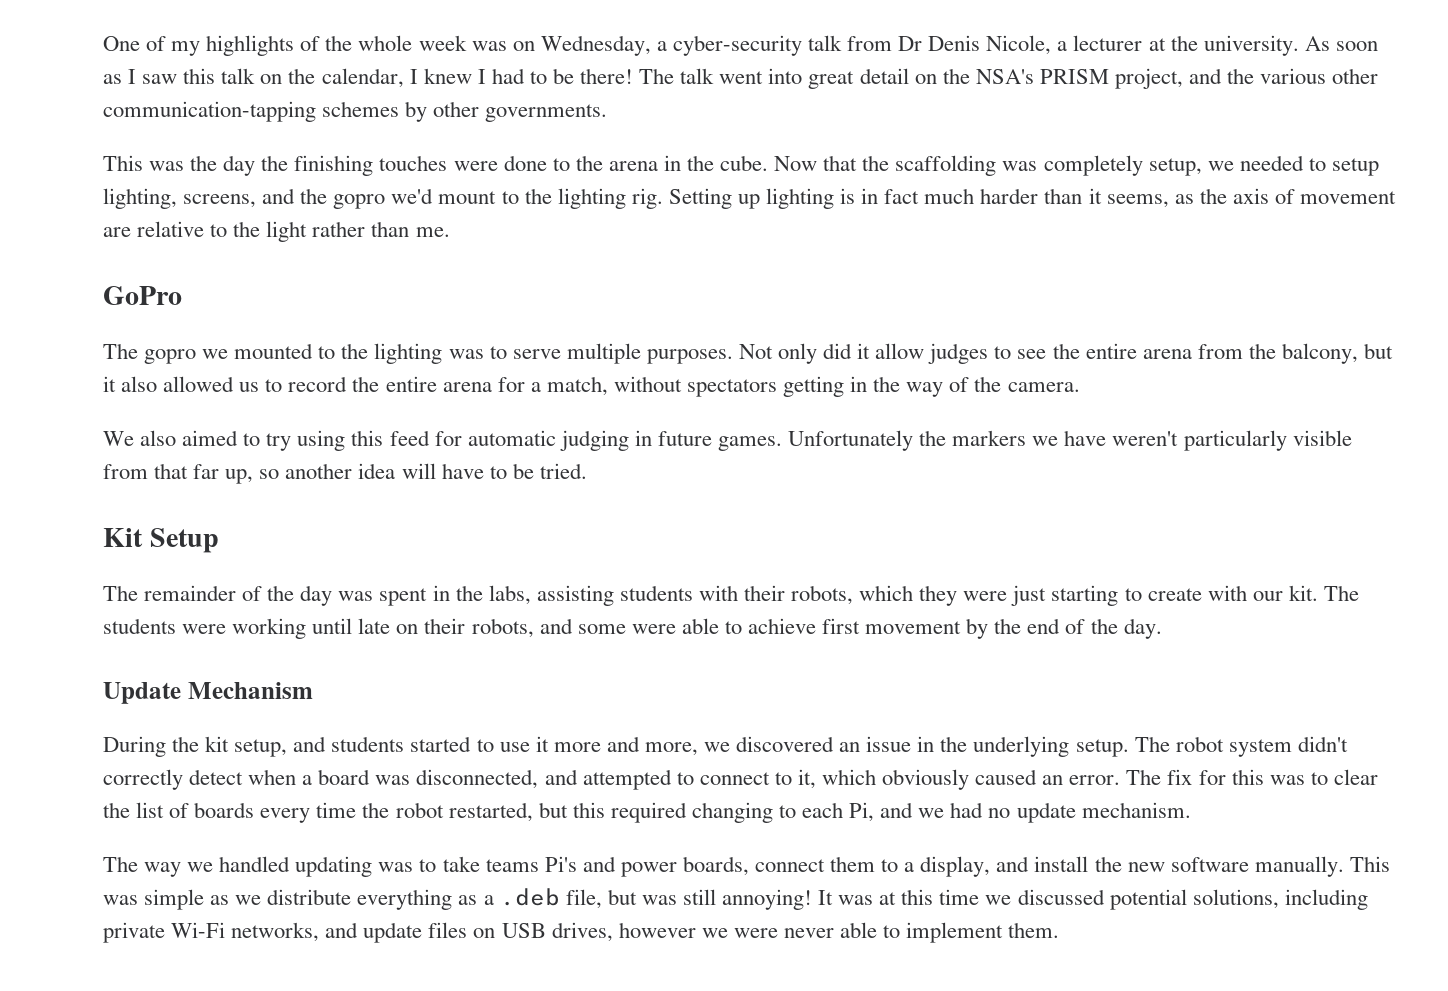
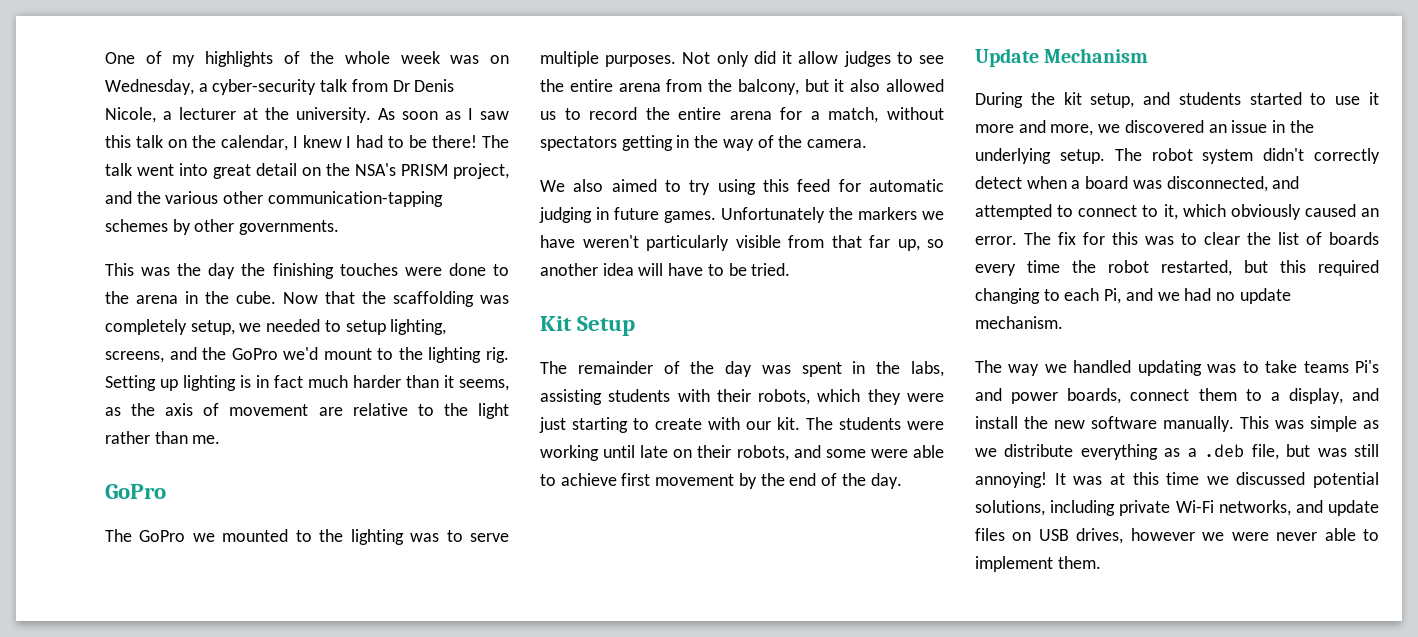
[333,194,386,209] gopro -> [231,348,278,360] GoPro
[144,349,197,364] gopro -> [139,530,186,542] GoPro

